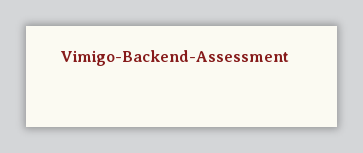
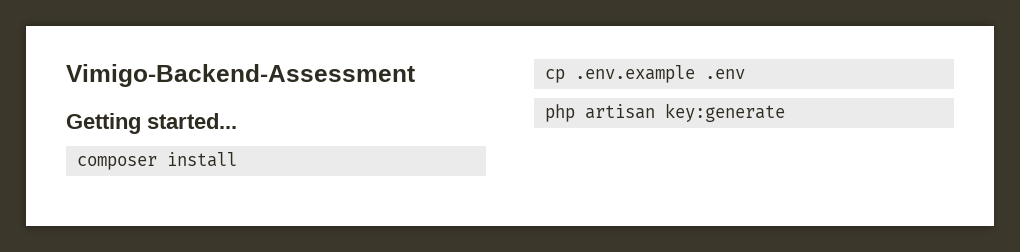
(289, 58) none -> [66,113,237,134] [76,152,237,170] [544,65,745,83] [544,103,785,122] // Getting started... // composer install // cp .env.example .env // php artisan key:generate

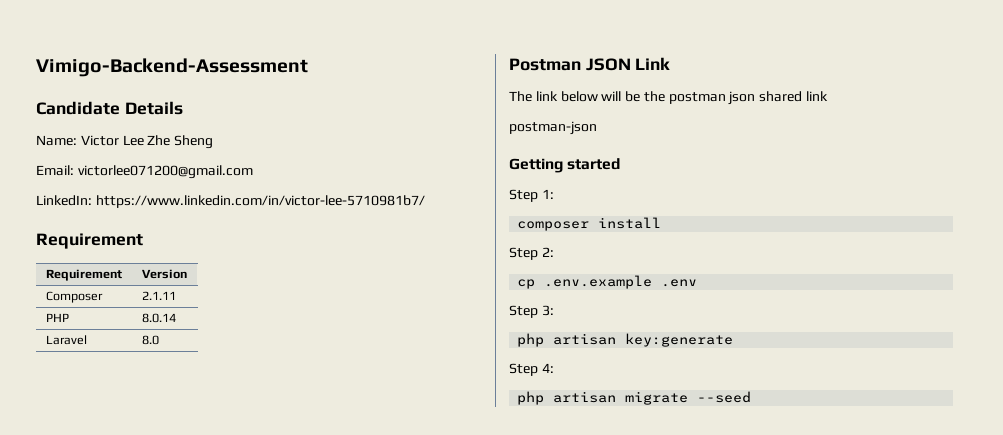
[66,113,237,134] Getting started... -> [36,101,183,115] [36,135,214,149] [36,165,253,179] [36,195,425,208] [36,233,143,249] [45,269,122,281] [141,269,187,279] [45,291,103,303] [141,291,176,300] [45,313,69,322] [141,313,176,323] [45,335,87,345] [141,335,159,345] [509,57,671,71] [509,91,829,105] [509,121,597,135] [509,158,621,173] [509,189,554,202] Candidate Details // Name: Victor Lee Zhe Sheng // Email: victorlee071200@gmail.com // LinkedIn: https://www.linkedin.com/in/victor-lee-5710981b7/ // Requirement // Requirement | Version // Composer | 2.1.11 // PHP | 8.0.14 // Laravel | 8.0 // Postman JSON Link // The link below will be the postman json shared link // postman-json // Getting started // Step 1:
(237, 159) none -> [509,247,554,260] // Step 2:
(745, 74) none -> [509,305,554,318] // Step 3:
(785, 112) none -> [509,363,554,376] [517,391,752,405] // Step 4: // php artisan migrate --seed

